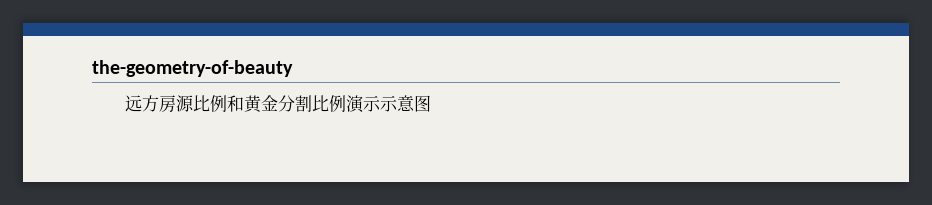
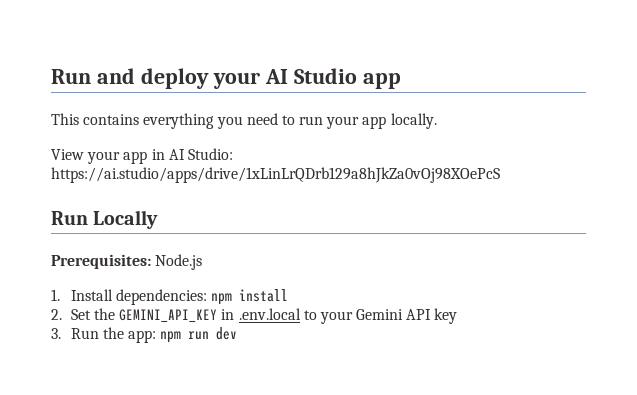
[92,60,293,77] [125,95,432,113] the-geometry-of-beauty // 远方房源比例和黄金分割比例演示示意图 -> [51,68,401,89] [51,113,437,129] [51,148,233,164] [51,167,500,183] [51,210,159,229] [51,254,203,270] [51,289,289,305] [51,308,458,324] [51,327,238,343] Run and deploy your AI Studio app // This contains everything you need to run your app locally. // View your app in AI Studio: https://ai.studio/apps/drive/1xLinLrQDrb129a8hJkZa0vOj98XOePcS // Run Locally // Prerequisites: Node.js // 1. Install dependencies: npm install // 2. Set the GEMINI_API_KEY in .env.local to your Gemini API key // 3. Run the app: npm run dev

